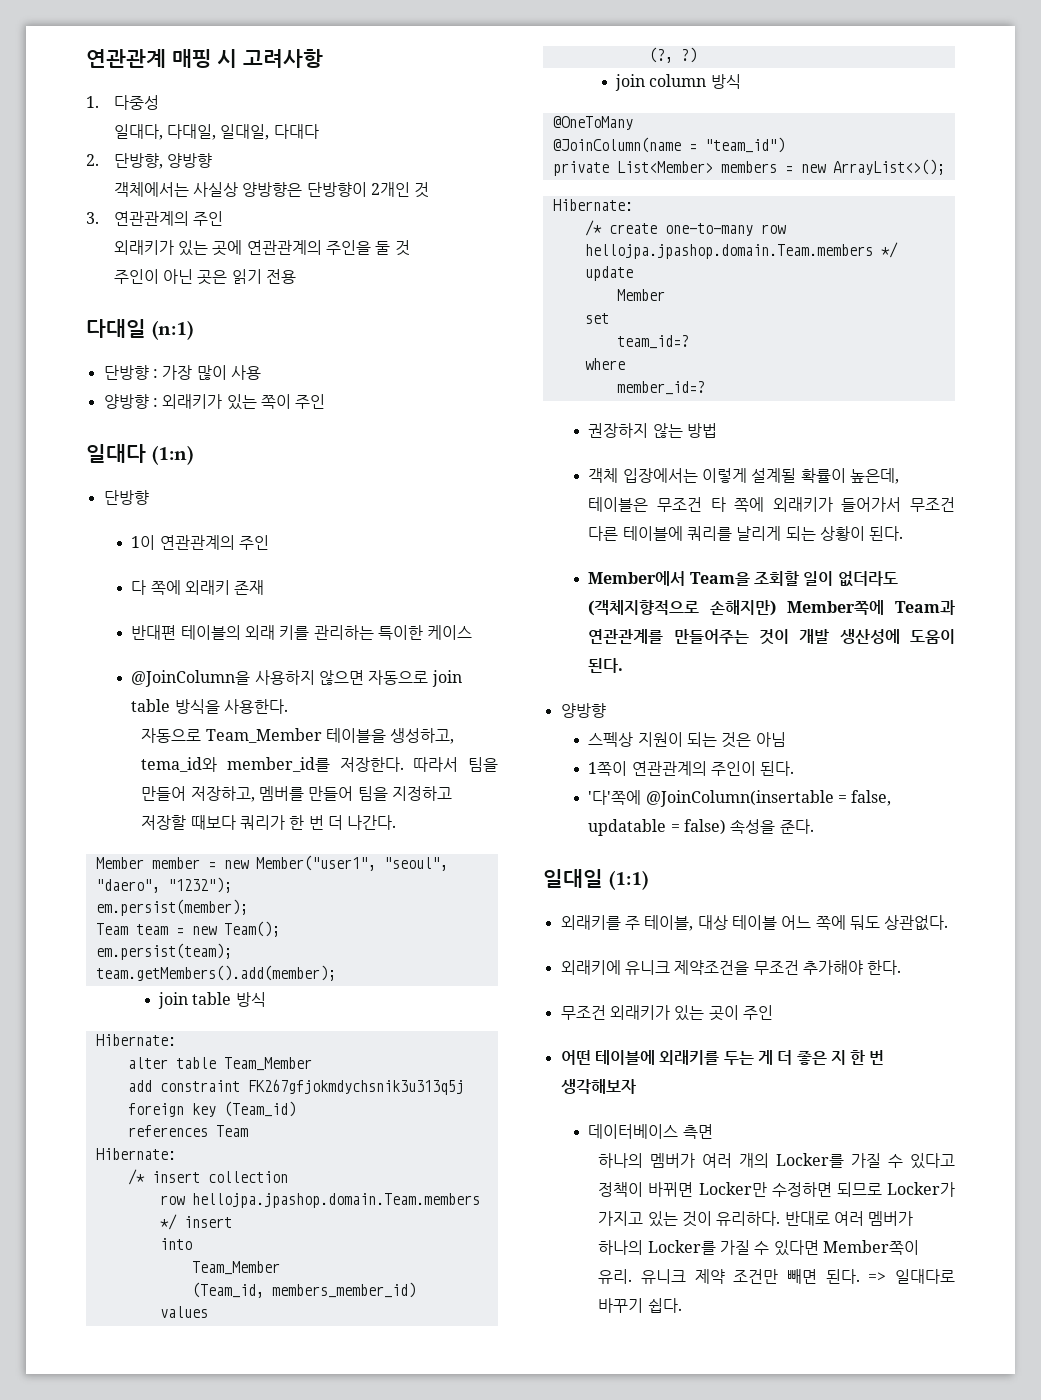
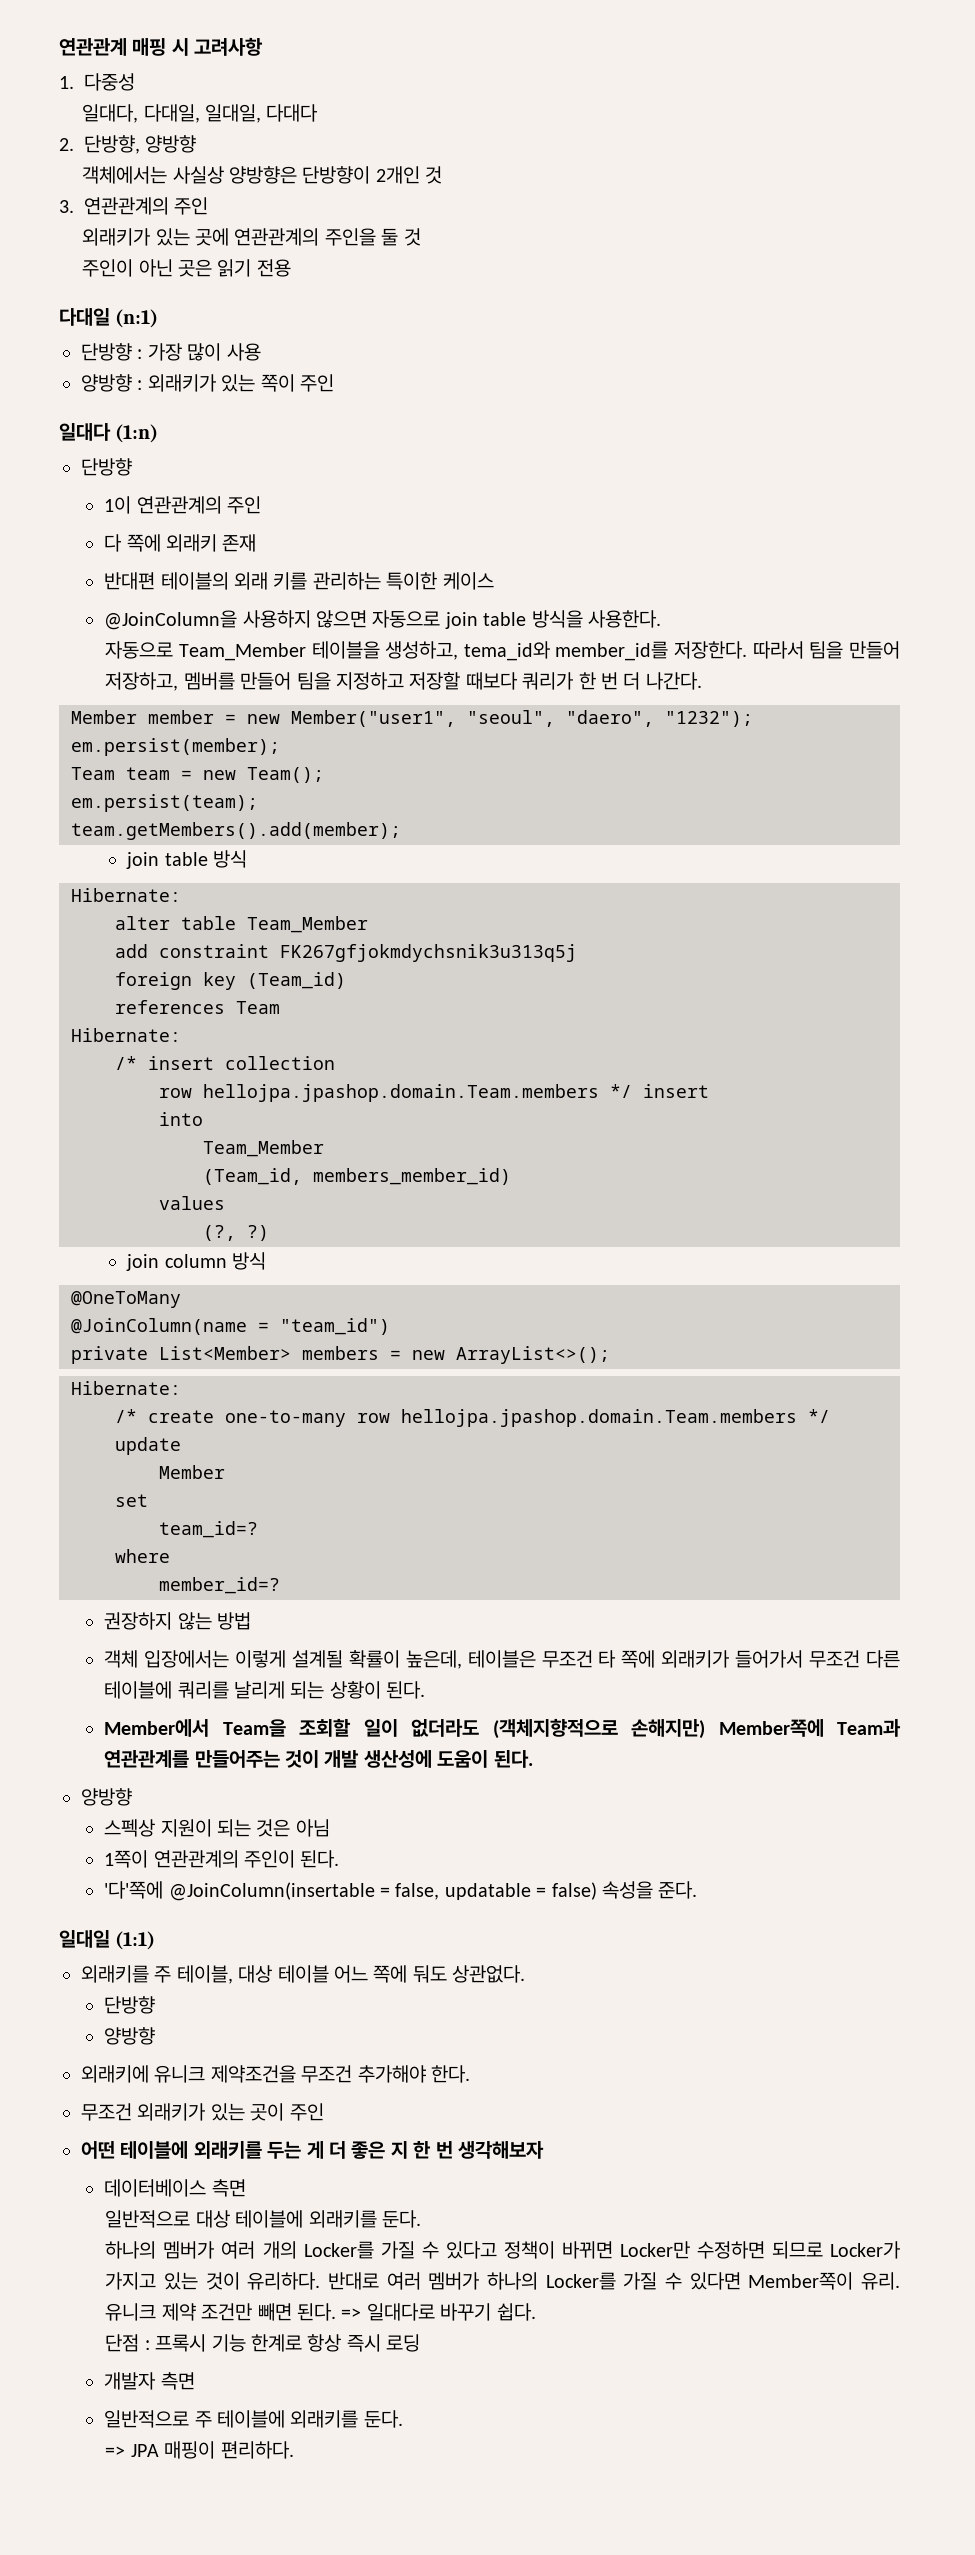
(949, 923) none -> [104,1996,156,2014] [104,2027,156,2045] // 단방향 // 양방향
(713, 1131) none -> [105,2210,421,2228] // 일반적으로 대상 테이블에 외래키를 둔다.
(682, 1305) none -> [105,2334,421,2352] [104,2372,195,2390] [104,2410,403,2428] [105,2441,294,2459] // 단점 : 프록시 기능 한계로 항상 즉시 로딩 // 개발자 측면 // 일반적으로 주 테이블에 외래키를 둔다. // => JPA 매핑이 편리하다.

